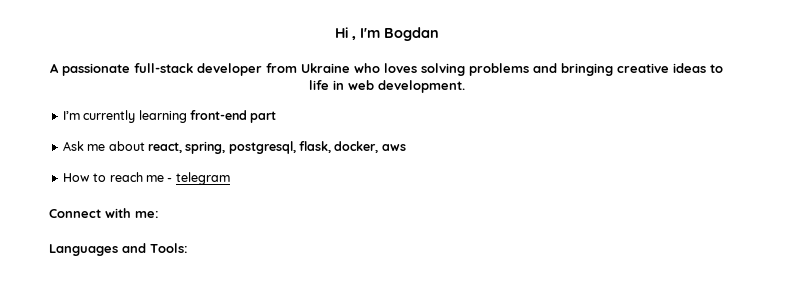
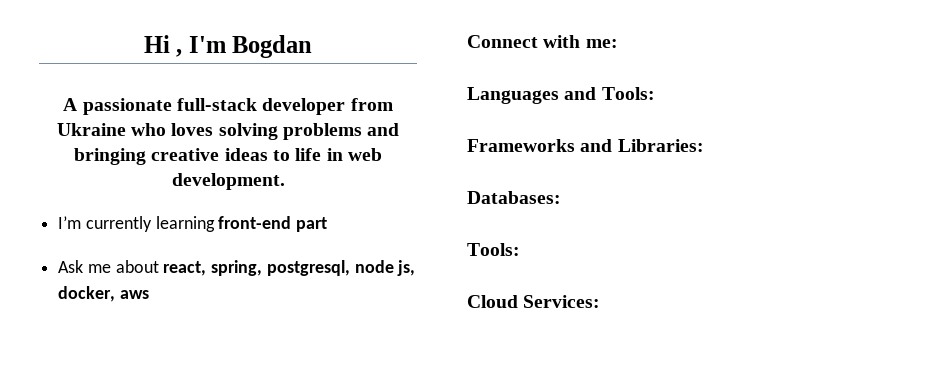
[299,141,331,153] flask, -> [354,260,416,276] node js,
[62,172,230,185] // How to reach me - telegram -> (149, 294) none
(188, 248) none -> [467,139,704,152] [467,191,561,204] [467,243,520,256] [467,295,601,308] // Frameworks and Libraries: // Databases: // Tools: // Cloud Services:

